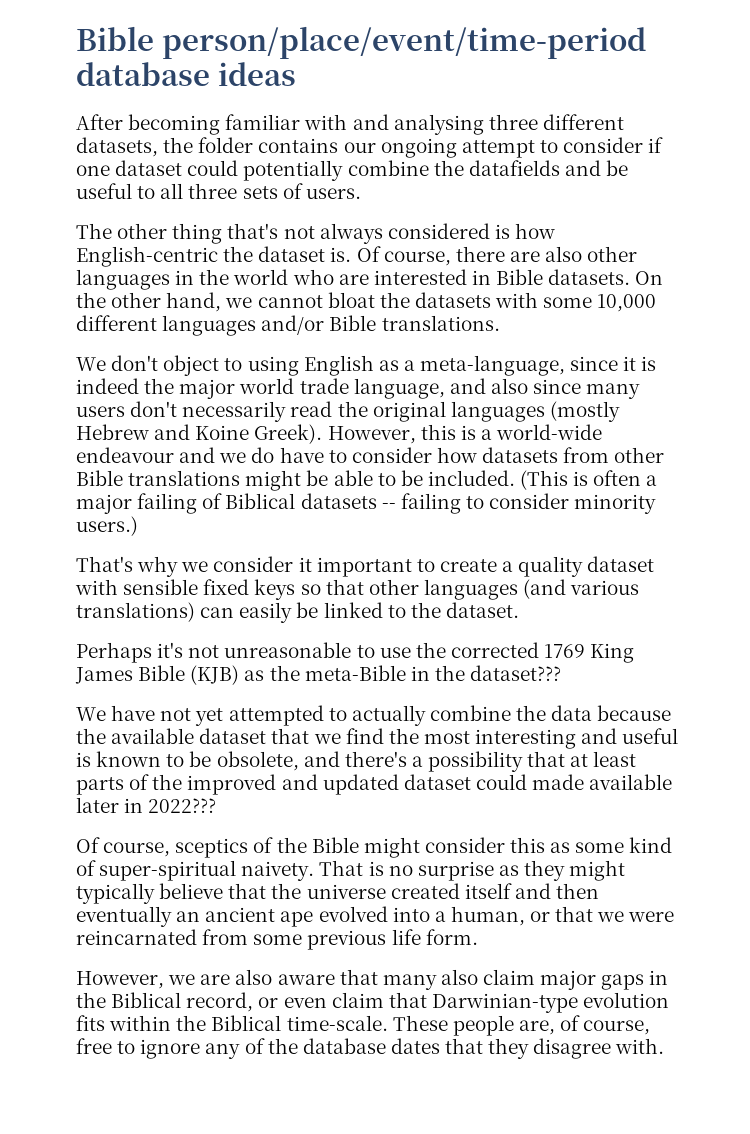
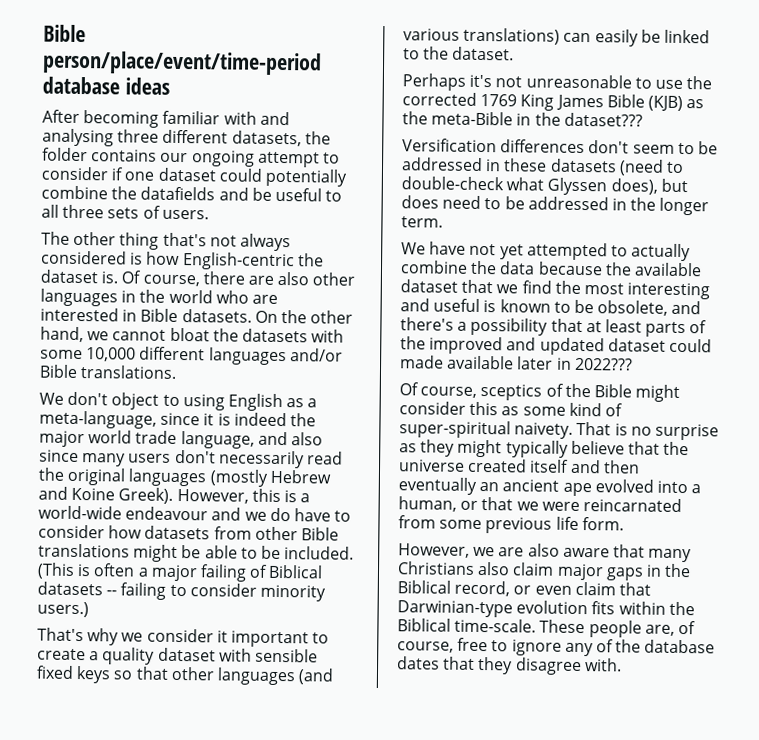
(562, 673) none -> [402,138,718,155] [401,157,684,176] [401,176,688,196] [401,195,710,216] [401,216,443,228] // Versification differences don't seem to be addressed in these datasets (need to double-check what Glyssen does), but does need to be addressed in the longer term.
(437, 982) none -> [397,561,475,575] Christians

